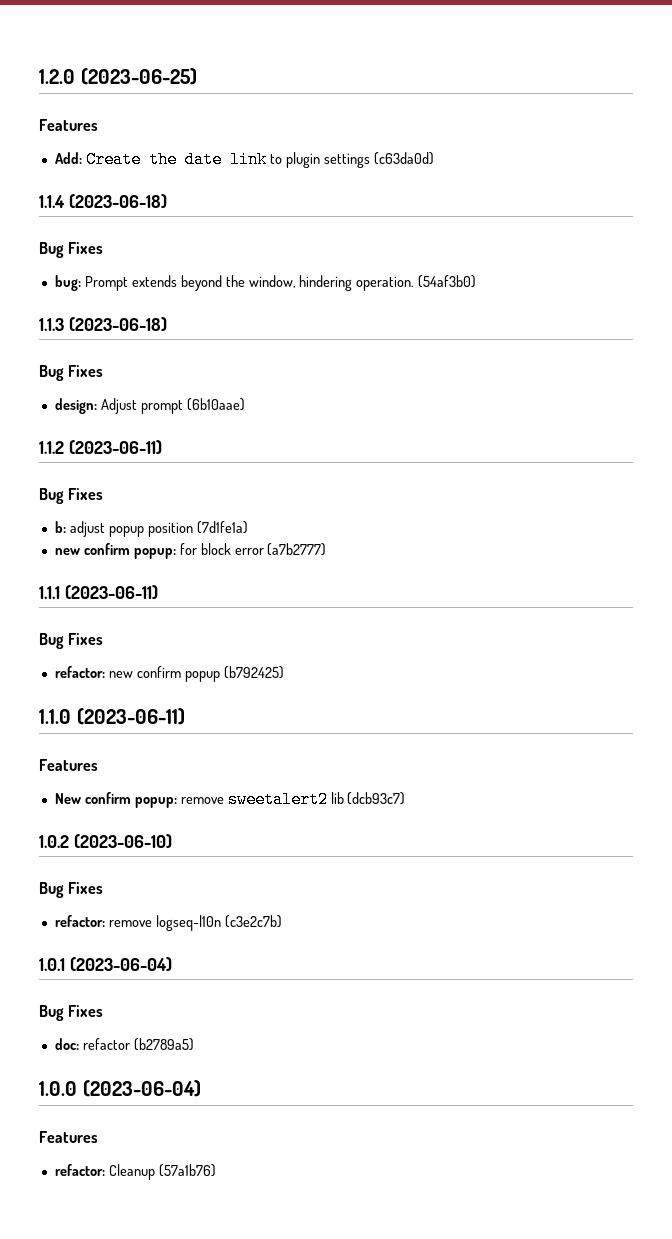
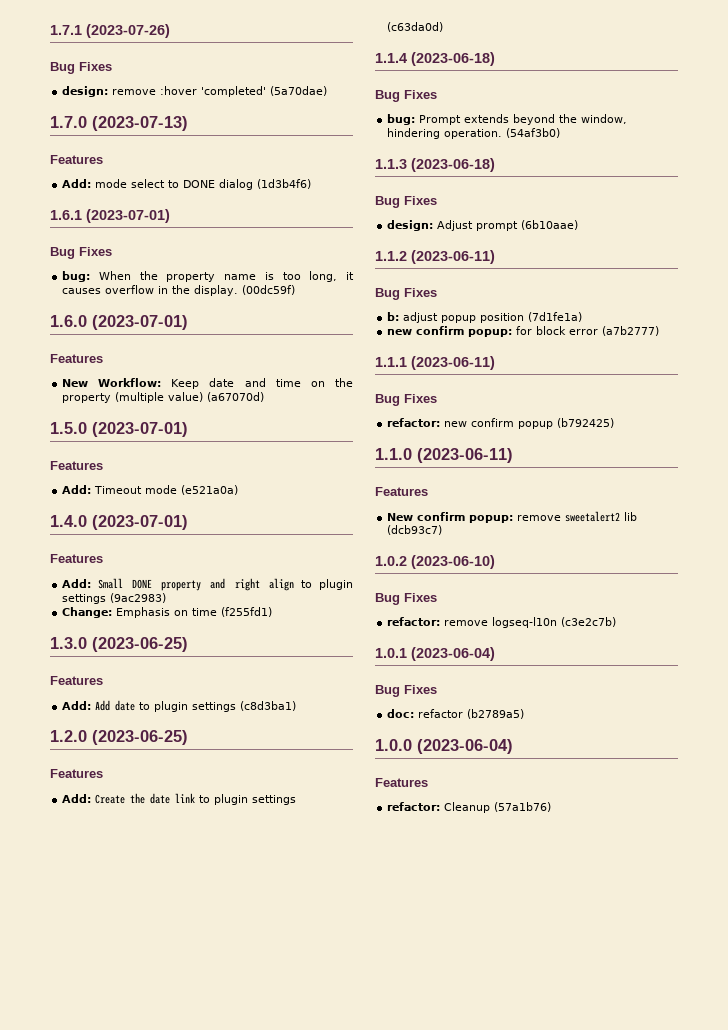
(39, 76) none -> [50,24,170,38] [50,62,112,74] [62,86,328,97] [50,116,188,131] [50,155,103,164] [62,179,312,190] [50,209,170,223] [50,247,112,259] [62,271,355,282] [62,285,296,296] [50,315,188,330] [50,354,103,363] [62,378,353,389] [62,392,265,403] [50,422,188,437] [50,461,103,470] [62,485,239,495] [50,515,188,530] [50,554,103,563] [62,578,353,591] [62,593,167,604] [62,607,273,618] [50,637,188,652] [50,676,103,685] [62,700,297,712] 1.7.1 (2023-07-26) // Bug Fixes // design: remove :hover 'completed' (5a70dae) // 1.7.0 (2023-07-13) // Features // Add: mode select to DONE dialog (1d3b4f6) // 1.6.1 (2023-07-01) // Bug Fixes // bug: When the property name is too long, it causes overflow in the display. (00dc59f) // 1.6.0 (2023-07-01) // Features // New Workflow: Keep date and time on the property (multiple value) (a67070d) // 1.5.0 (2023-07-01) // Features // Add: Timeout mode (e521a0a) // 1.4.0 (2023-07-01) // Features // Add: Small DONE property and right align to plugin settings (9ac2983) // Change: Emphasis on time (f255fd1) // 1.3.0 (2023-06-25) // Features // Add: Add date to plugin settings (c8d3ba1) //

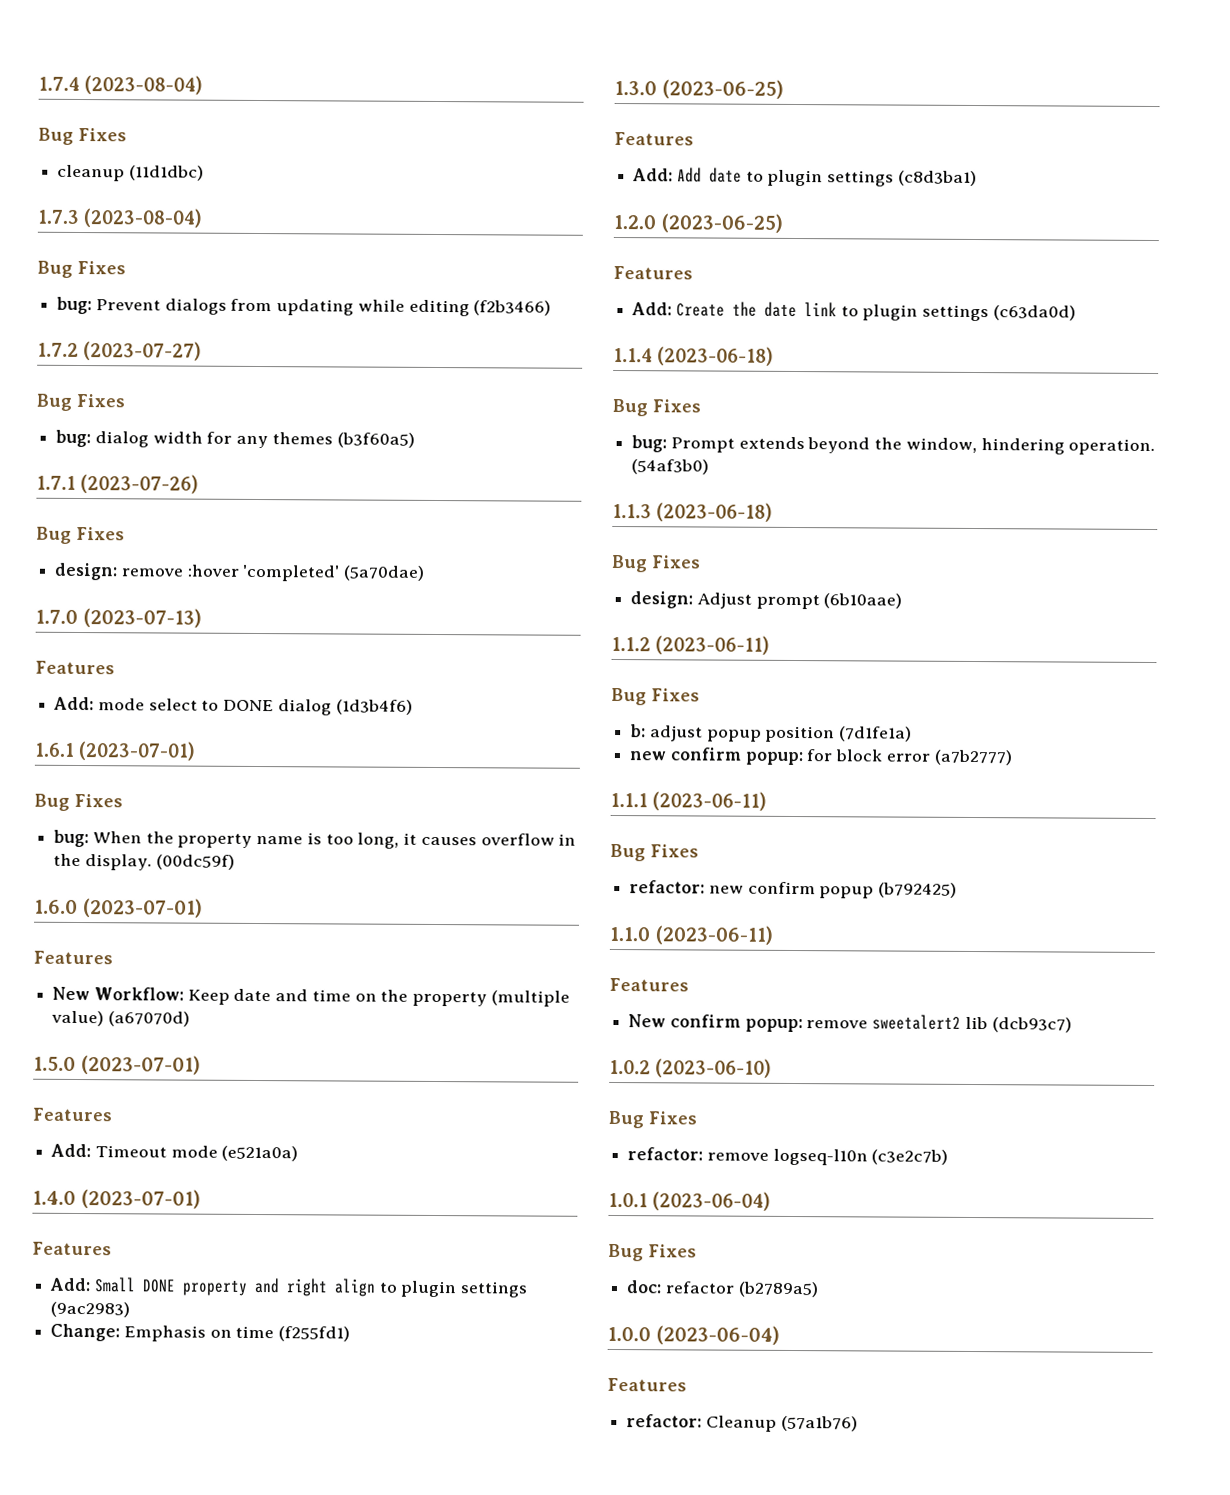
(50, 30) none -> [38,75,204,95] [38,127,127,145] [57,164,204,182] [37,208,204,228] [37,260,126,278] [56,296,552,317] [37,341,203,361] [36,393,125,411] [55,429,415,449] 1.7.4 (2023-08-04) // Bug Fixes // cleanup (11d1dbc) // 1.7.3 (2023-08-04) // Bug Fixes // bug: Prevent dialogs from updating while editing (f2b3466) // 1.7.2 (2023-07-27) // Bug Fixes // bug: dialog width for any themes (b3f60a5) //

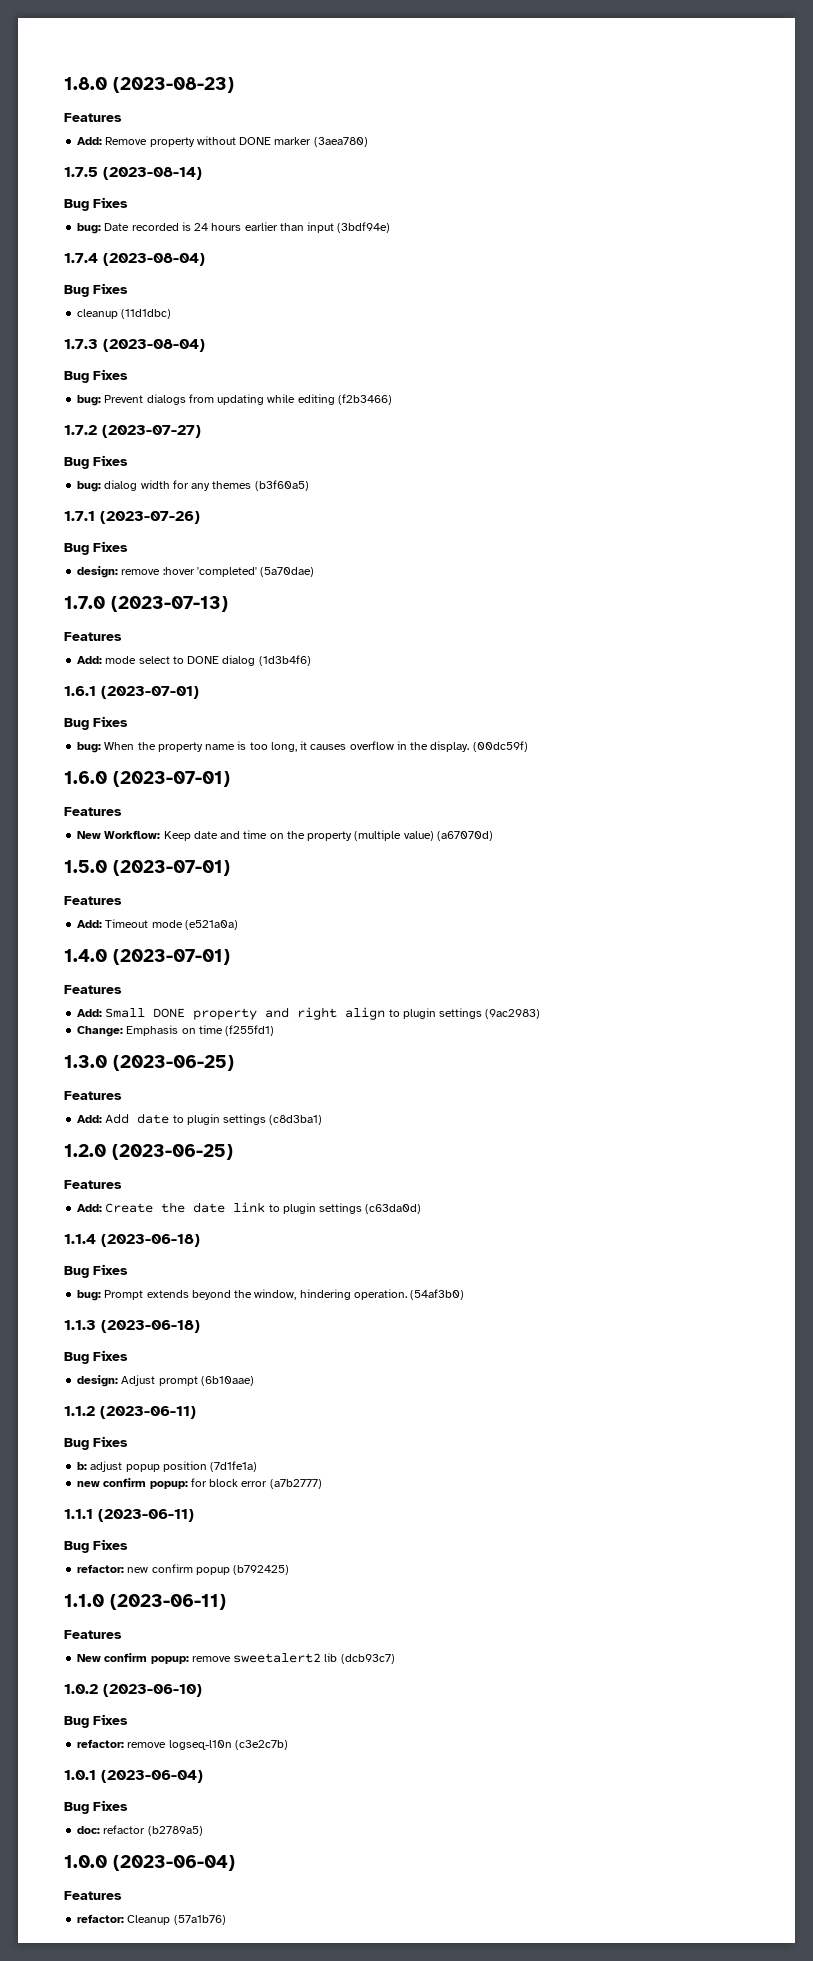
(38, 83) none -> [64,77,234,93] [64,113,122,122] [77,136,368,147] [64,167,202,180] [64,197,128,211] [77,222,391,234] 1.8.0 (2023-08-23) // Features // Add: Remove property without DONE marker (3aea780) // 1.7.5 (2023-08-14) // Bug Fixes // bug: Date recorded is 24 hours earlier than input (3bdf94e) //

